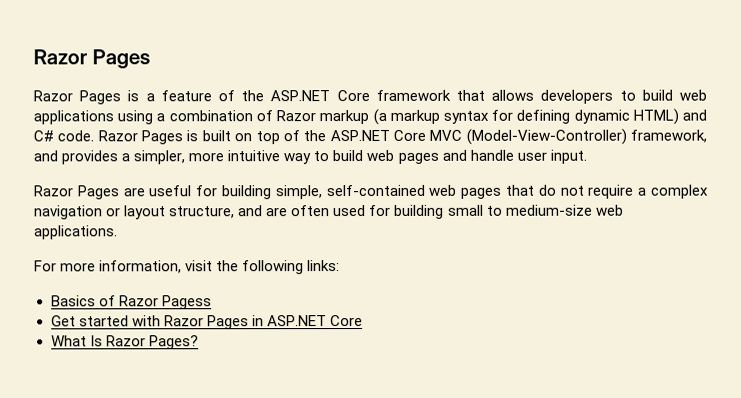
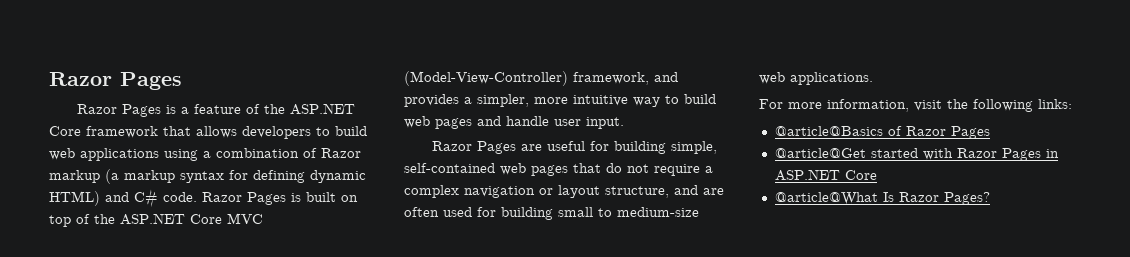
[50,295,212,310] [50,315,76,327] Basics of Razor Pagess // Get -> [774,126,990,139] [774,148,866,158] @article@Basics of Razor Pages // @article@Get
[50,335,87,347] What -> [774,192,878,205] @article@What

